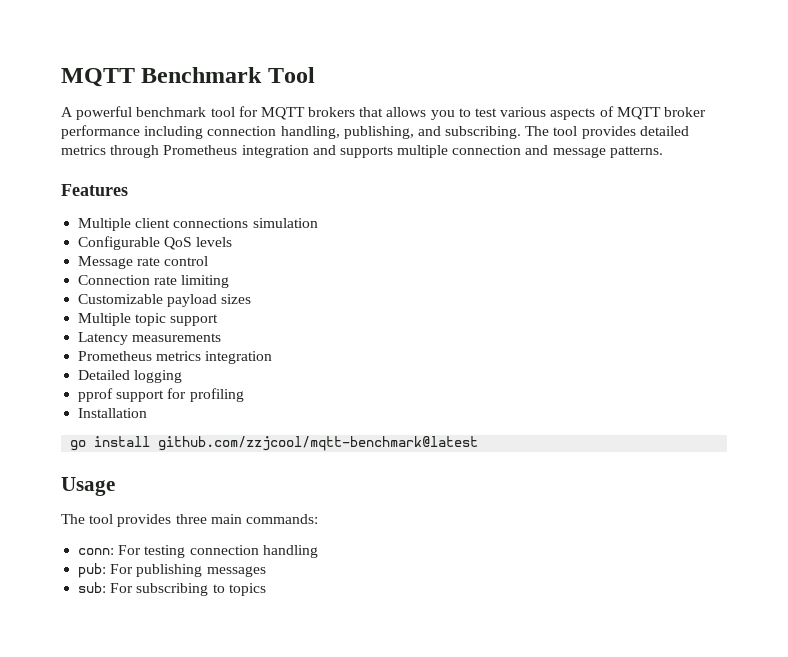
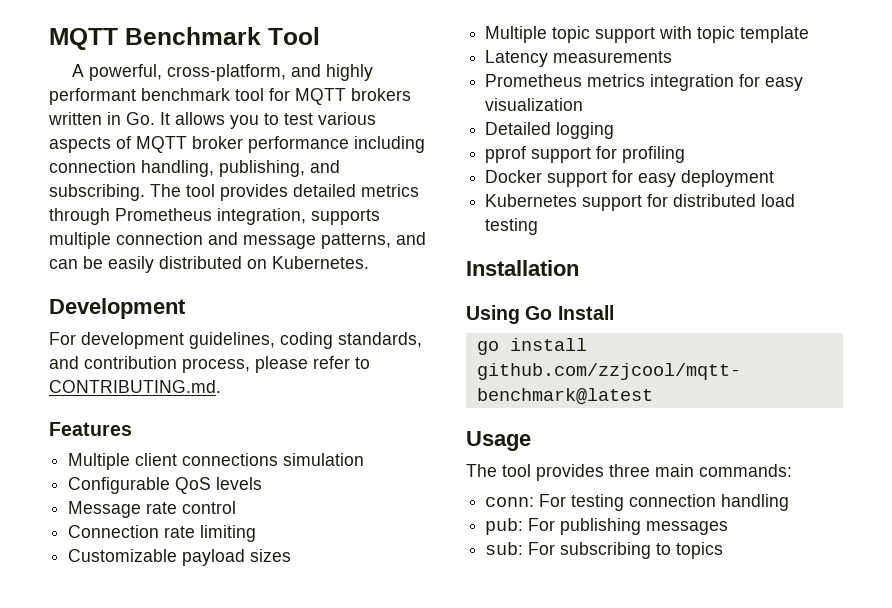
[76,106,133,120] powerful -> [88,64,373,81] [49,88,136,105] powerful, cross-platform, and highly performant
[359,107,384,117] that -> [48,112,170,125] written in Go. It
[241,145,336,158] integration and -> [217,208,306,225] integration,
[609,146,663,158] patterns. -> [321,232,426,249] [49,256,369,273] [49,298,186,319] [49,332,422,349] [49,356,370,373] [49,380,221,393] patterns, and can be easily distributed on Kubernetes. // Development // For development guidelines, coding standards, and contribution process, please refer to CONTRIBUTING.md.
(219, 320) none -> [659,26,810,43] with topic template
(273, 357) none -> [739,74,804,91] [485,98,584,111] for easy visualization
[78,408,148,418] Installation -> [485,170,775,187] [485,194,796,211] [485,218,539,235] [466,260,579,276] [466,305,614,324] Docker support for easy deployment // Kubernetes support for distributed load testing // Installation // Using Go Install

